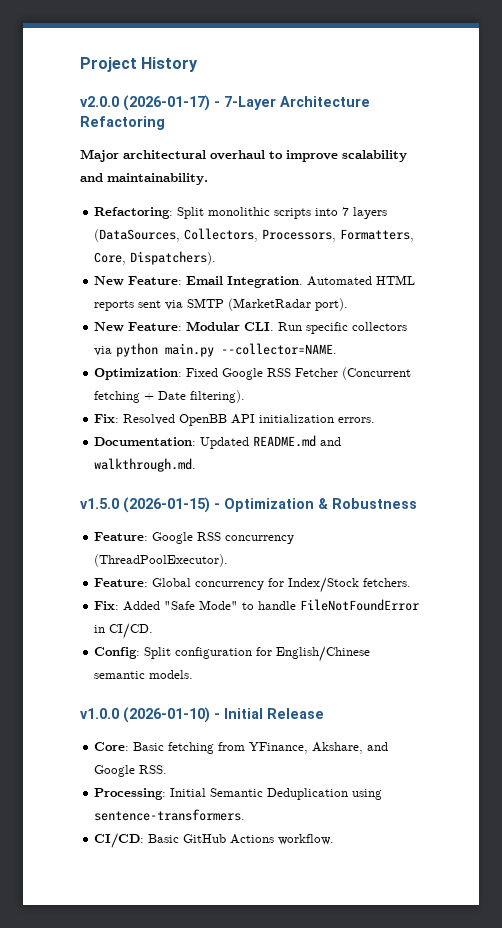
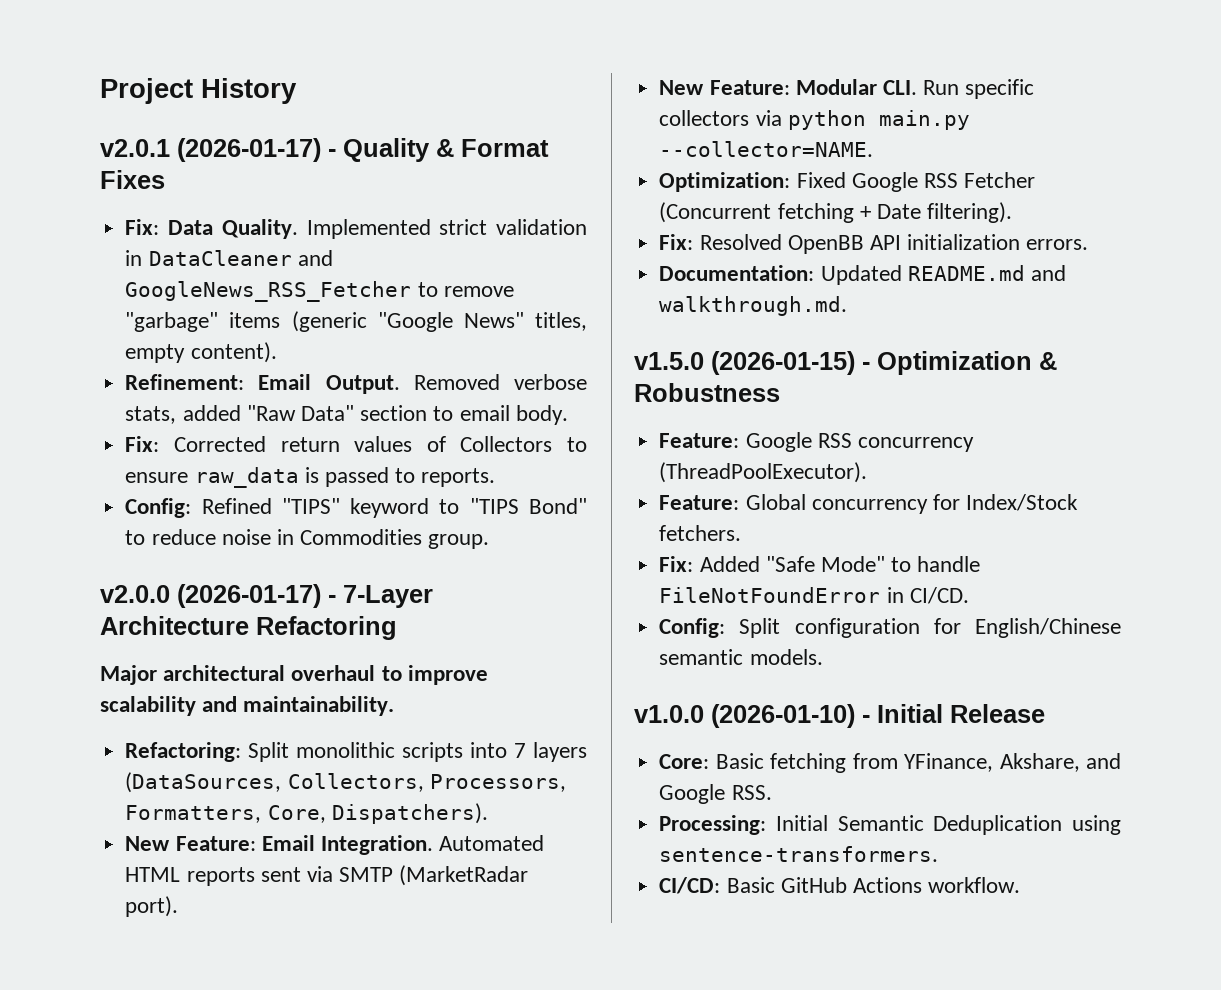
(199, 64) none -> [100,138,549,162] [100,170,165,189] [125,219,587,239] [125,250,333,266] [125,281,514,302] [125,311,587,332] [125,342,277,363] [125,374,587,394] [125,405,568,425] [125,436,587,452] [125,467,496,488] [125,498,587,518] [125,529,490,549] // v2.0.1 (2026-01-17) - Quality & Format Fixes // Fix: Data Quality. Implemented strict validation in DataCleaner and GoogleNews_RSS_Fetcher to remove "garbage" items (generic "Google News" titles, empty content). // Refinement: Email Output. Removed verbose stats, added "Raw Data" section to email body. // Fix: Corrected return values of Collectors to ensure raw_data is passed to reports. // Config: Refined "TIPS" keyword to "TIPS Bond" to reduce noise in Commodities group.

